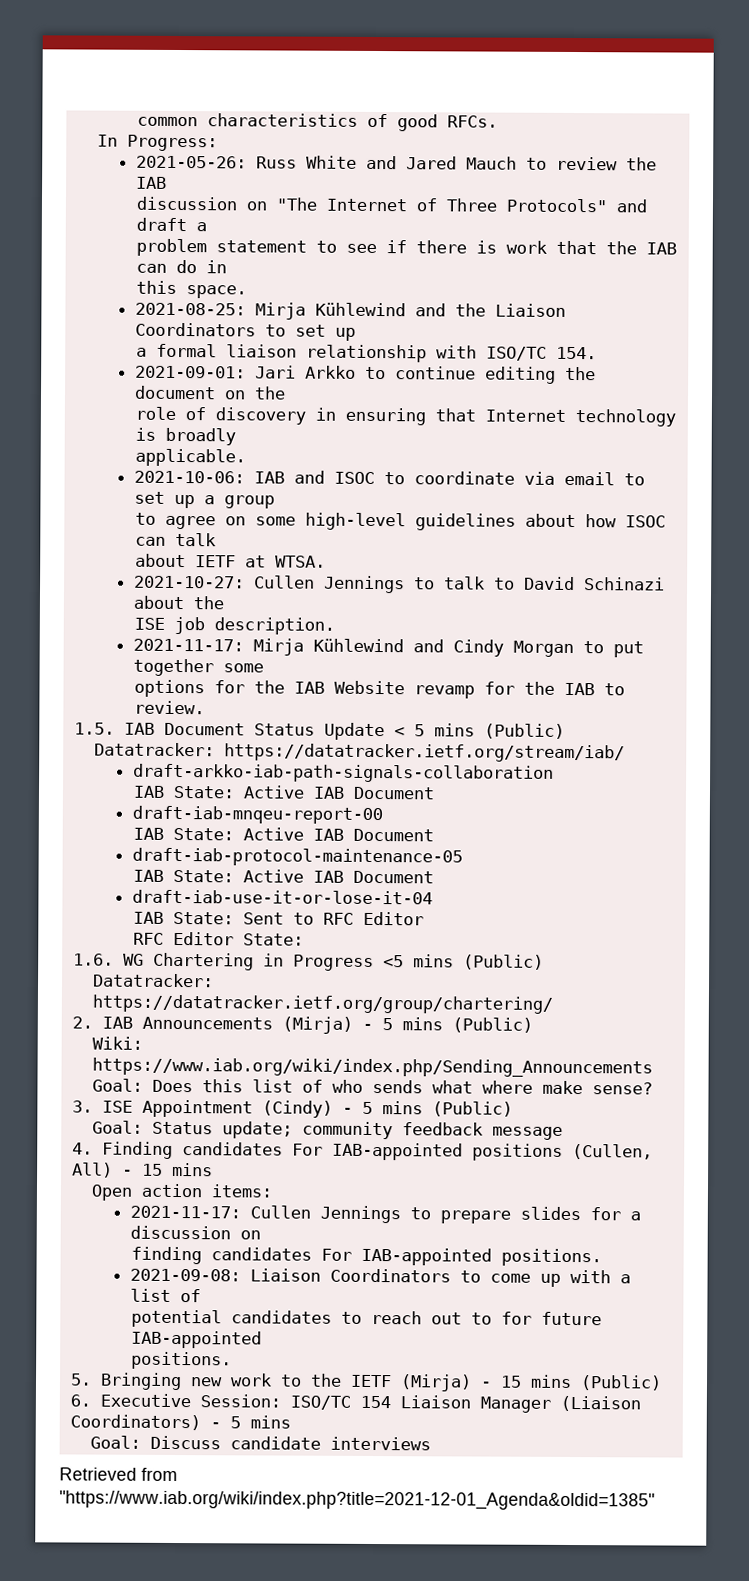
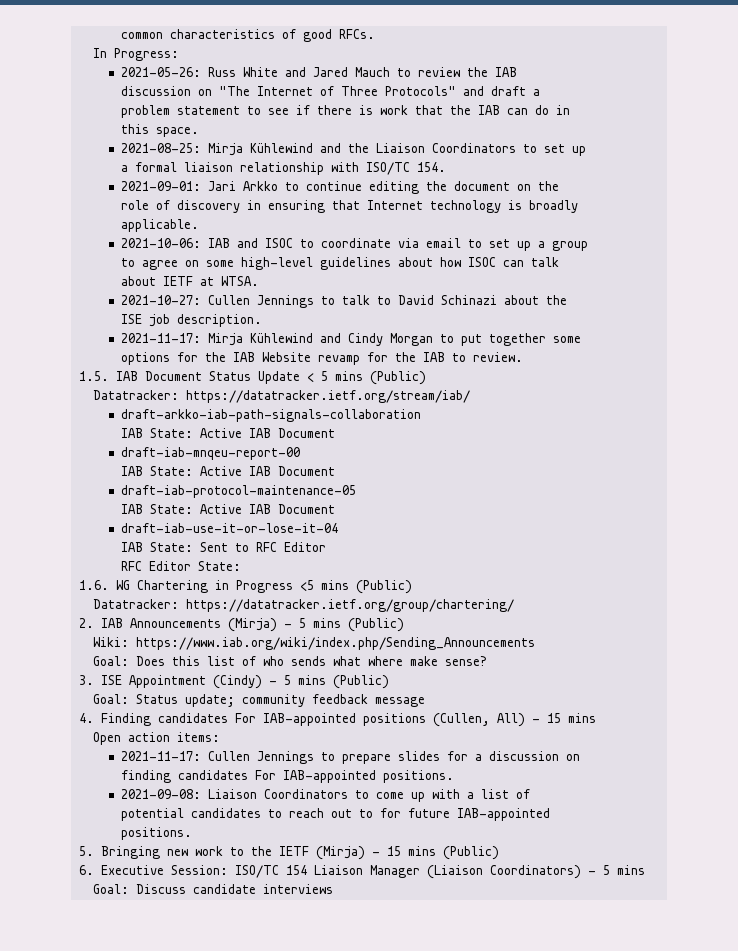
[59,1467,178,1482] [59,1490,655,1511] // Retrieved from "https://www.iab.org/wiki/index.php?title=2021-12-01_Agenda&oldid=1385" -> (333, 889) none

